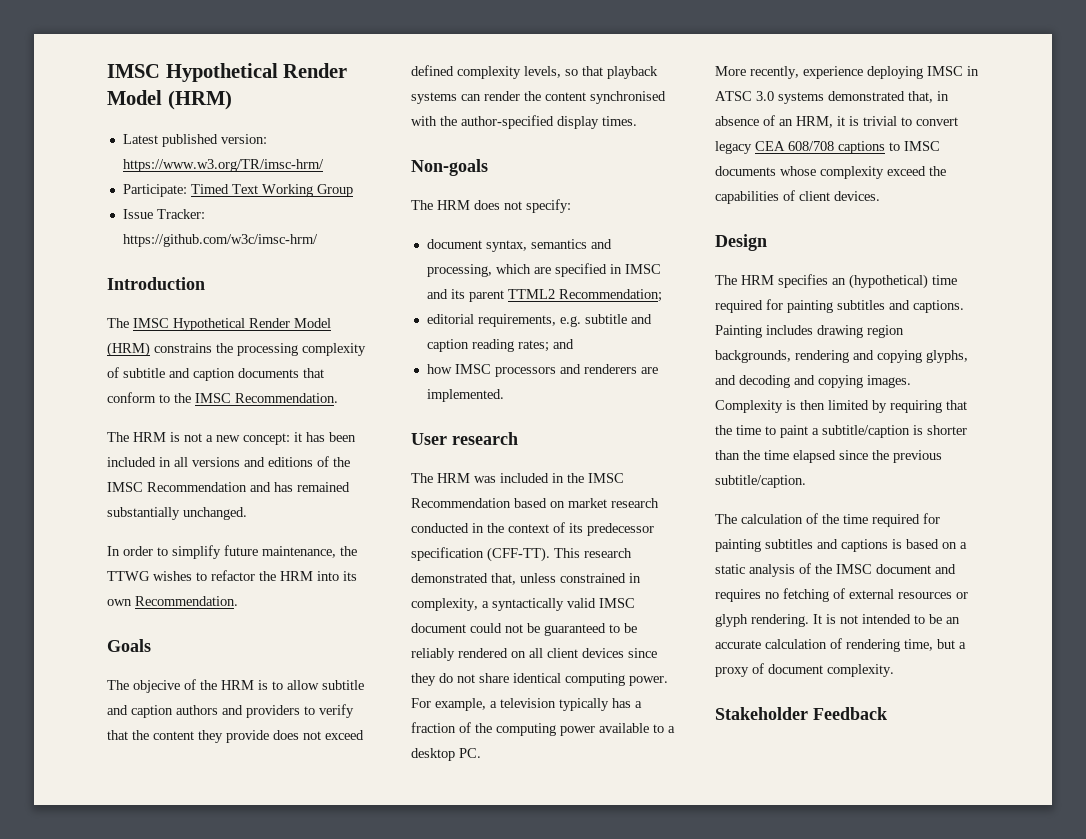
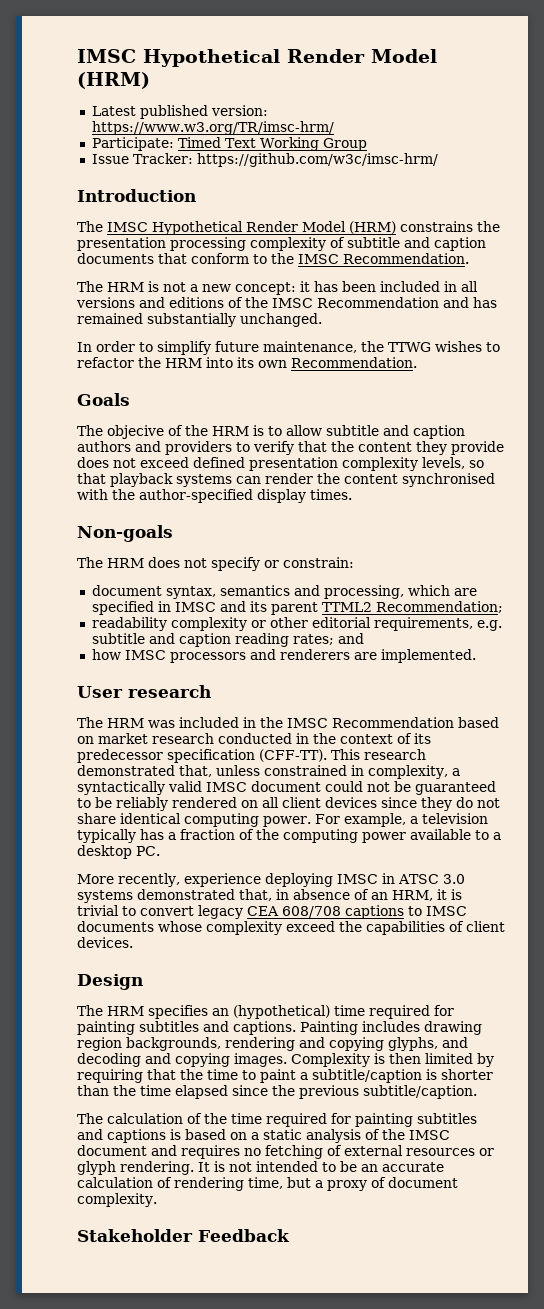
(233, 348) none -> [77,237,166,251] presentation
(454, 70) none -> [249,457,338,471] presentation
[526,199,571,213] specify: -> [211,557,354,571] specify or constrain:
(662, 295) none -> [91,617,308,631] readability complexity or other

